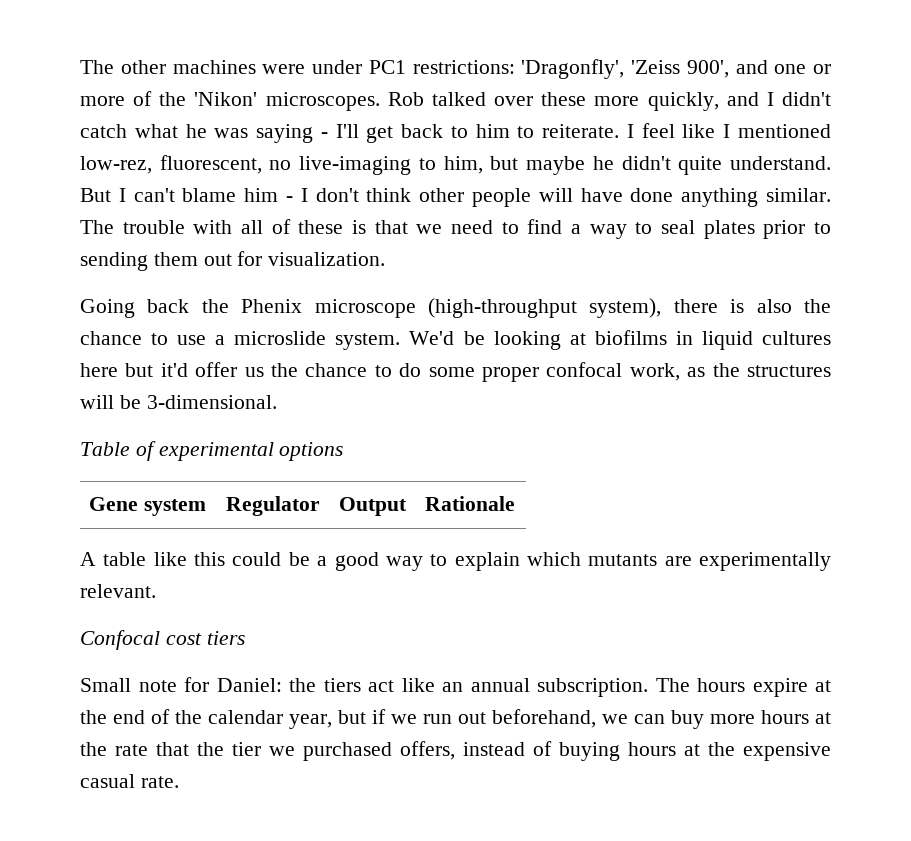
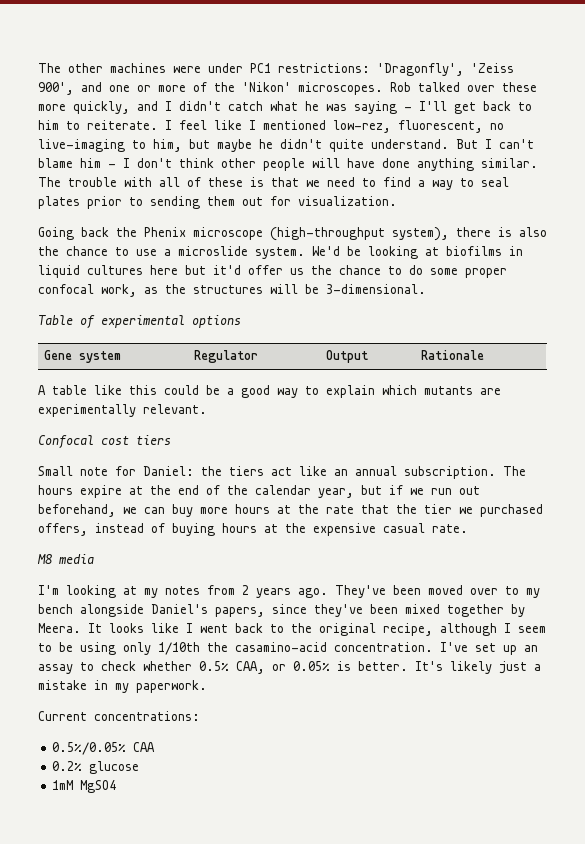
(179, 782) none -> [37,554,94,564] [38,585,540,598] [38,604,525,617] [38,623,546,636] [38,642,538,655] [38,661,541,674] [38,680,207,693] [38,711,200,721] [52,742,156,755] [52,761,140,774] [52,780,117,793] // M8 media // I'm looking at my notes from 2 years ago. They've been moved over to my bench alongside Daniel's papers, since they've been mixed together by Meera. It looks like I went back to the original recipe, although I seem to be using only 1/10th the casamino-acid concentration. I've set up an assay to check whether 0.5% CAA, or 0.05% is better. It's likely just a mistake in my paperwork. // Current concentrations: // 0.5%/0.05% CAA // 0.2% glucose // 1mM MgSO4

